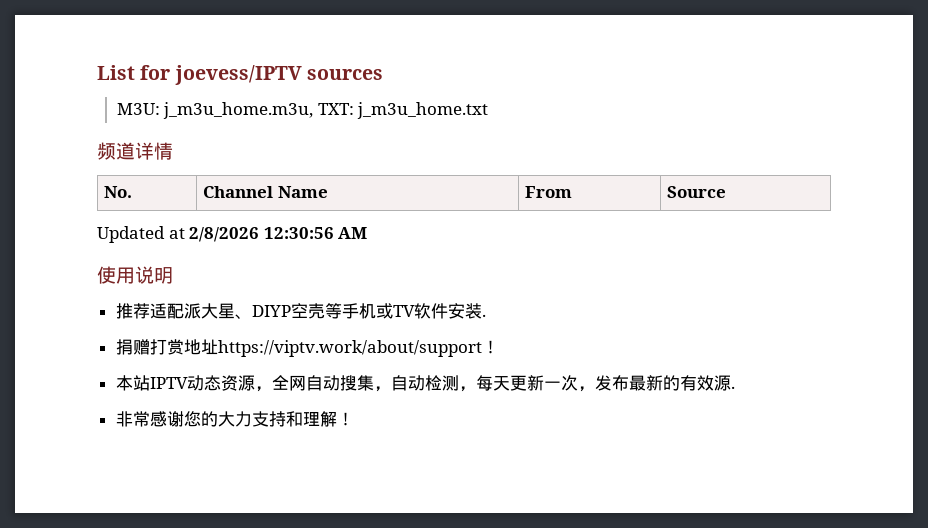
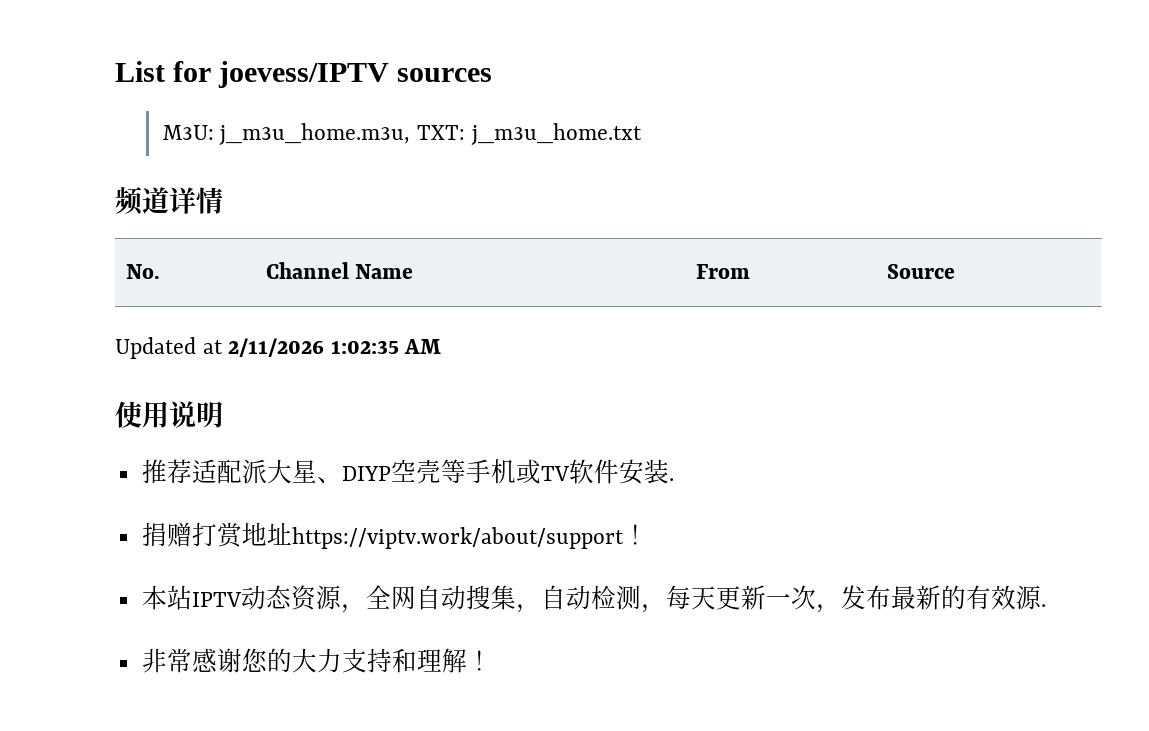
[189,227,334,242] 2/8/2026 12:30:56 -> [228,338,399,357] 2/11/2026 1:02:35

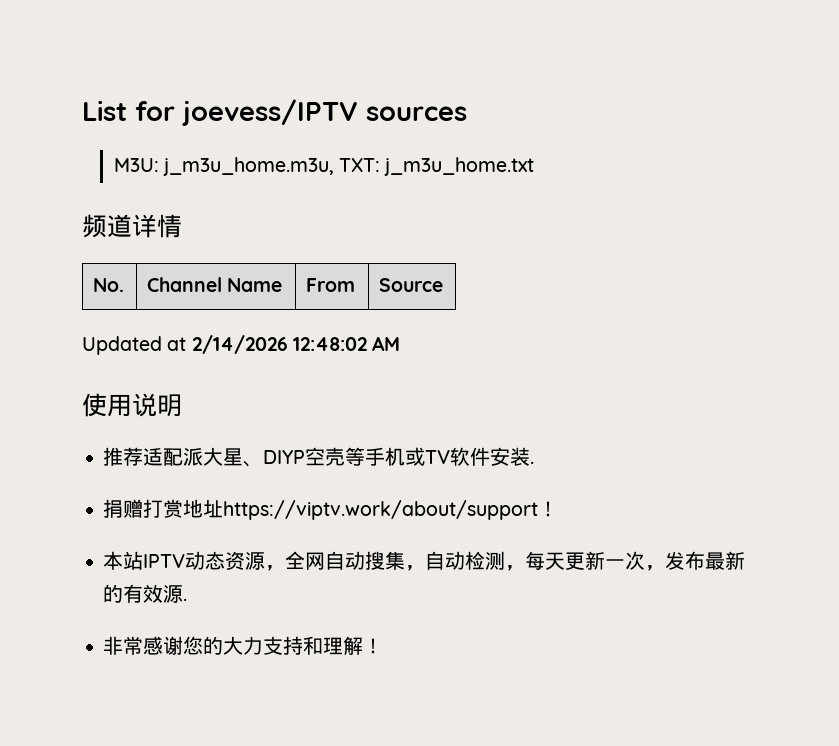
[228,338,399,357] 2/11/2026 1:02:35 -> [191,335,367,354] 2/14/2026 12:48:02

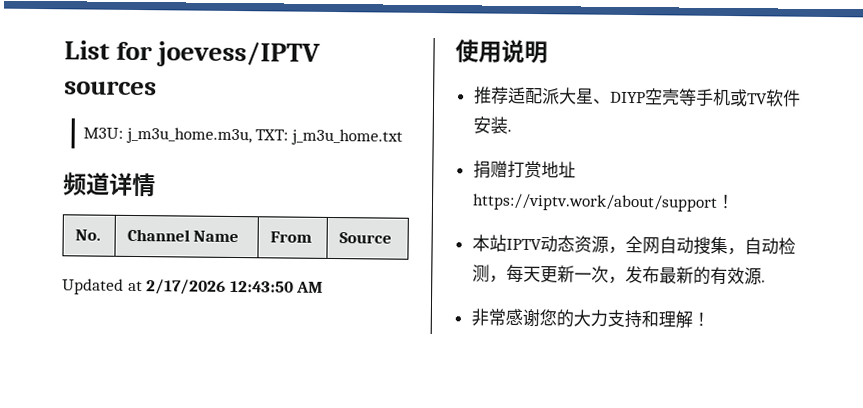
[191,335,367,354] 2/14/2026 12:48:02 -> [146,279,294,295] 2/17/2026 12:43:50

